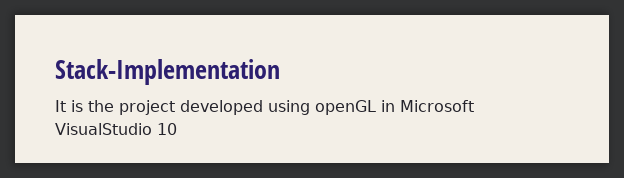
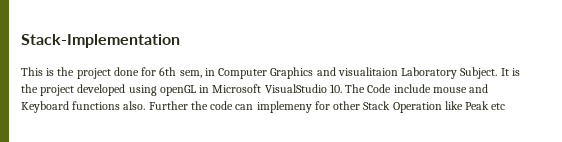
(280, 72) none -> [21,67,498,79] This is the project done for 6th sem, in Computer Graphics and visualitaion Laboratory Subject.
[157,123,177,135] 10 -> [329,84,489,93] [21,101,506,113] 10. The Code include mouse and Keyboard functions also. Further the code can implemeny for other Stack Operation like Peak etc

